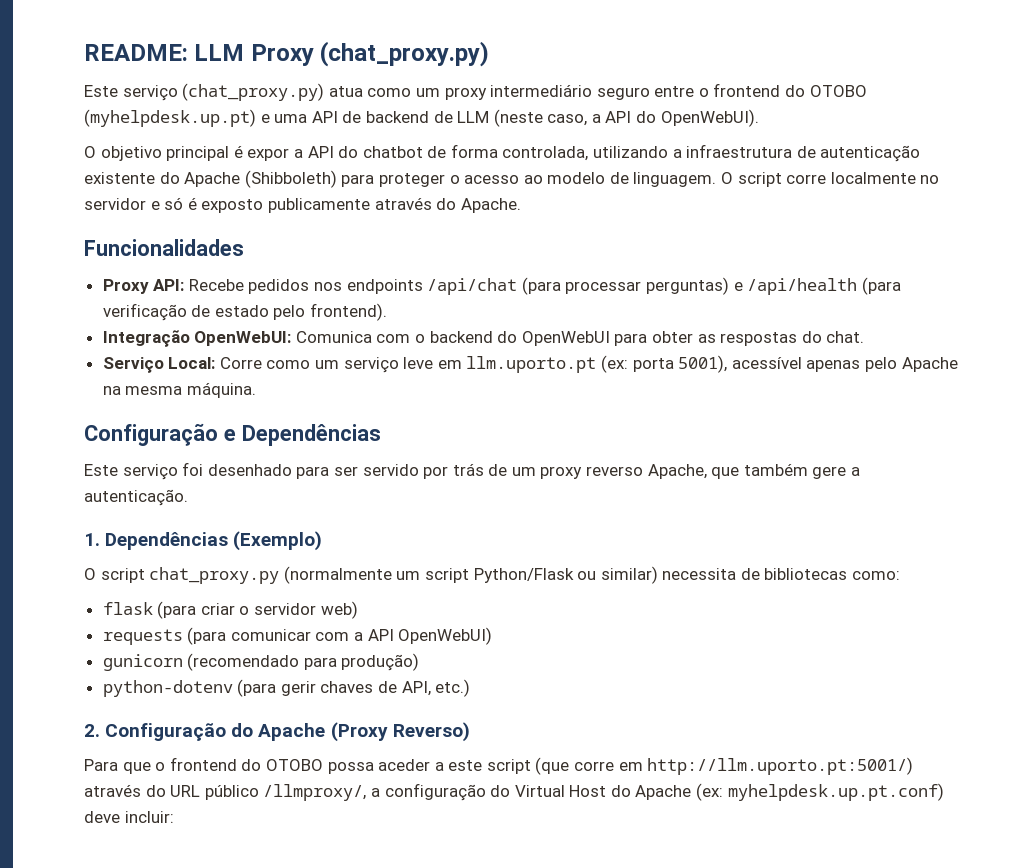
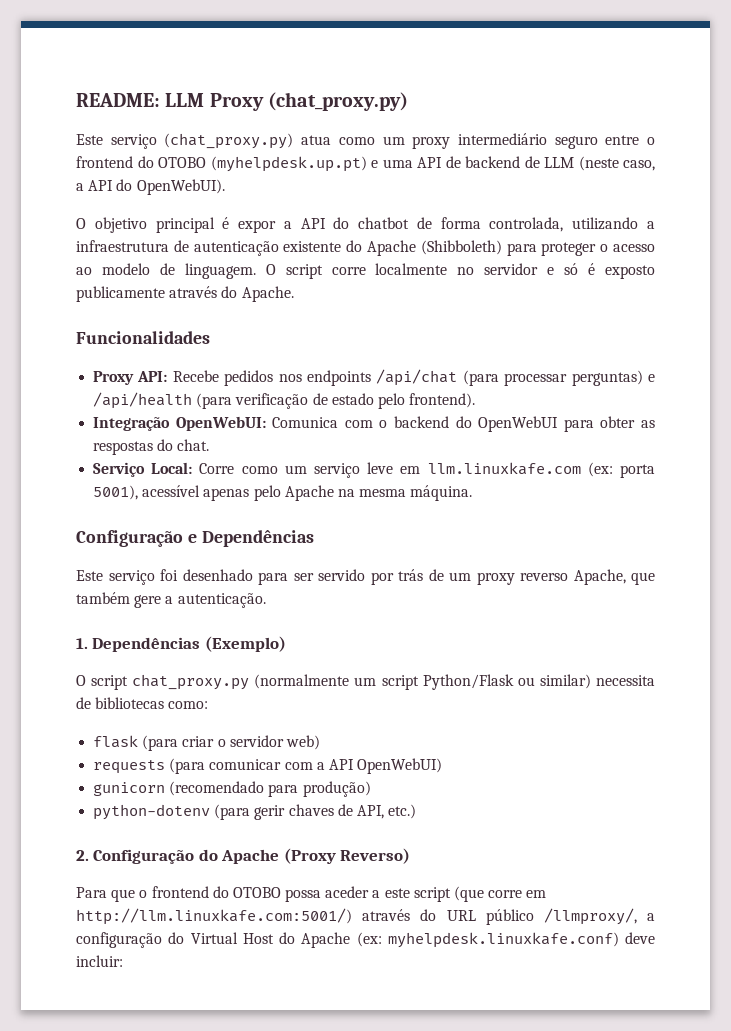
[466,356,597,373] llm.uporto.pt -> [427,462,581,475] llm.linuxkafe.com
[647,757,914,775] http://llm.uporto.pt:5001/) -> [76,908,352,925] http://llm.linuxkafe.com:5001/)
[727,783,944,801] myhelpdesk.up.pt.conf) -> [387,932,619,948] myhelpdesk.linuxkafe.conf)

